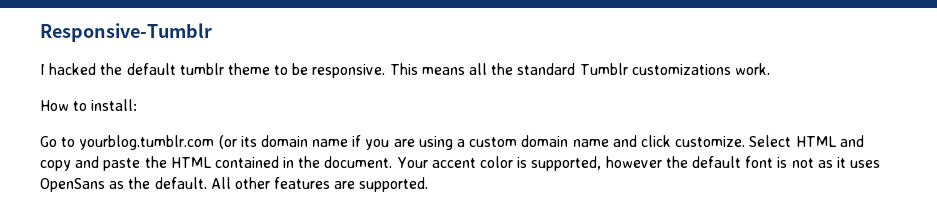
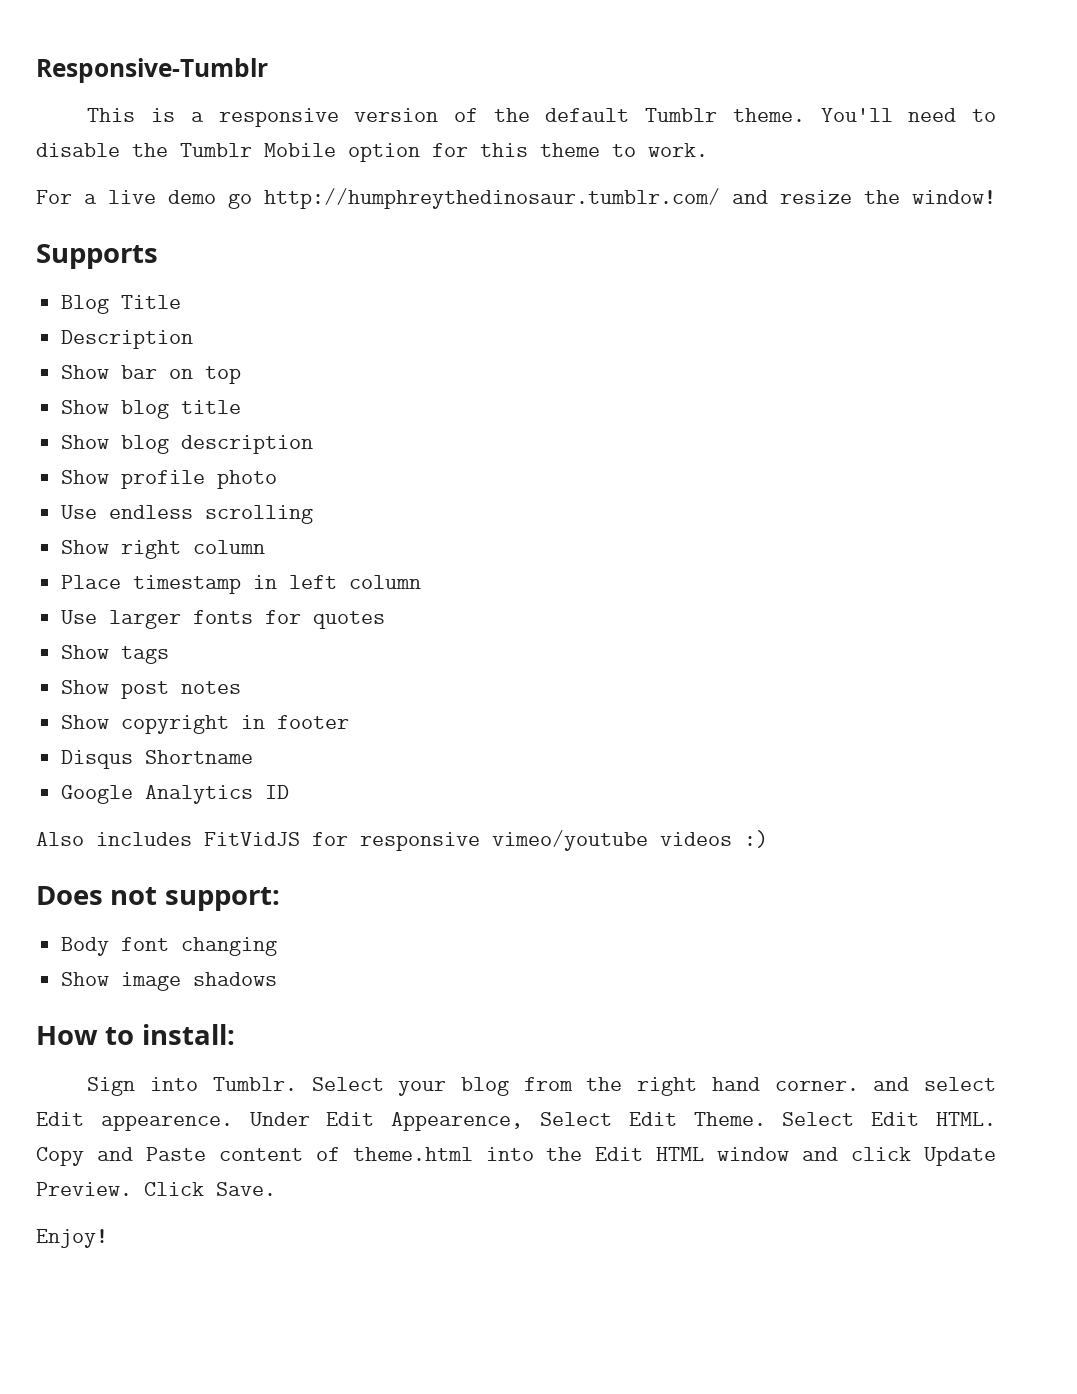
[40,63,770,78] [40,99,138,111] [40,135,864,150] [40,156,881,171] [40,177,429,192] I hacked the default tumblr theme to be responsive. This means all the standard Tumblr customizations work. // How to install: // Go to yourblog.tumblr.com (or its domain name if you are using a custom domain name and click customize. Select HTML and copy and paste the HTML contained in the document. Your accent color is supported, however the default font is not as it uses OpenSans as the default. All other features are supported. -> [87,108,997,127] [36,143,708,162] [36,188,996,209] [36,244,158,269] [61,295,182,314] [61,330,194,349] [61,365,242,384] [61,400,242,419] [61,435,314,454] [61,470,278,489] [61,505,314,524] [61,540,266,559] [61,575,422,594] [61,610,386,629] [61,645,170,664] [61,680,242,699] [61,715,350,734] [61,750,254,769] [61,785,290,804] [36,830,768,851] [36,886,280,911] [61,937,278,956] [61,972,278,991] [36,1024,235,1045] [87,1077,997,1096] [36,1112,996,1131] [36,1147,996,1166] [36,1182,276,1196] [36,1229,108,1248] This is a responsive version of the default Tumblr theme. You'll need to disable the Tumblr Mobile option for this theme to work. // For a live demo go http://humphreythedinosaur.tumblr.com/ and resize the window! // Supports // Blog Title // Description // Show bar on top // Show blog title // Show blog description // Show profile photo // Use endless scrolling // Show right column // Place timestamp in left column // Use larger fonts for quotes // Show tags // Show post notes // Show copyright in footer // Disqus Shortname // Google Analytics ID // Also includes FitVidJS for responsive vimeo/youtube videos :) // Does not support: // Body font changing // Show image shadows // How to install: // Sign into Tumblr. Select your blog from the right hand corner. and select Edit appearence. Under Edit Appearence, Select Edit Theme. Select Edit HTML. Copy and Paste content of theme.html into the Edit HTML window and click Update Preview. Click Save. // Enjoy!

